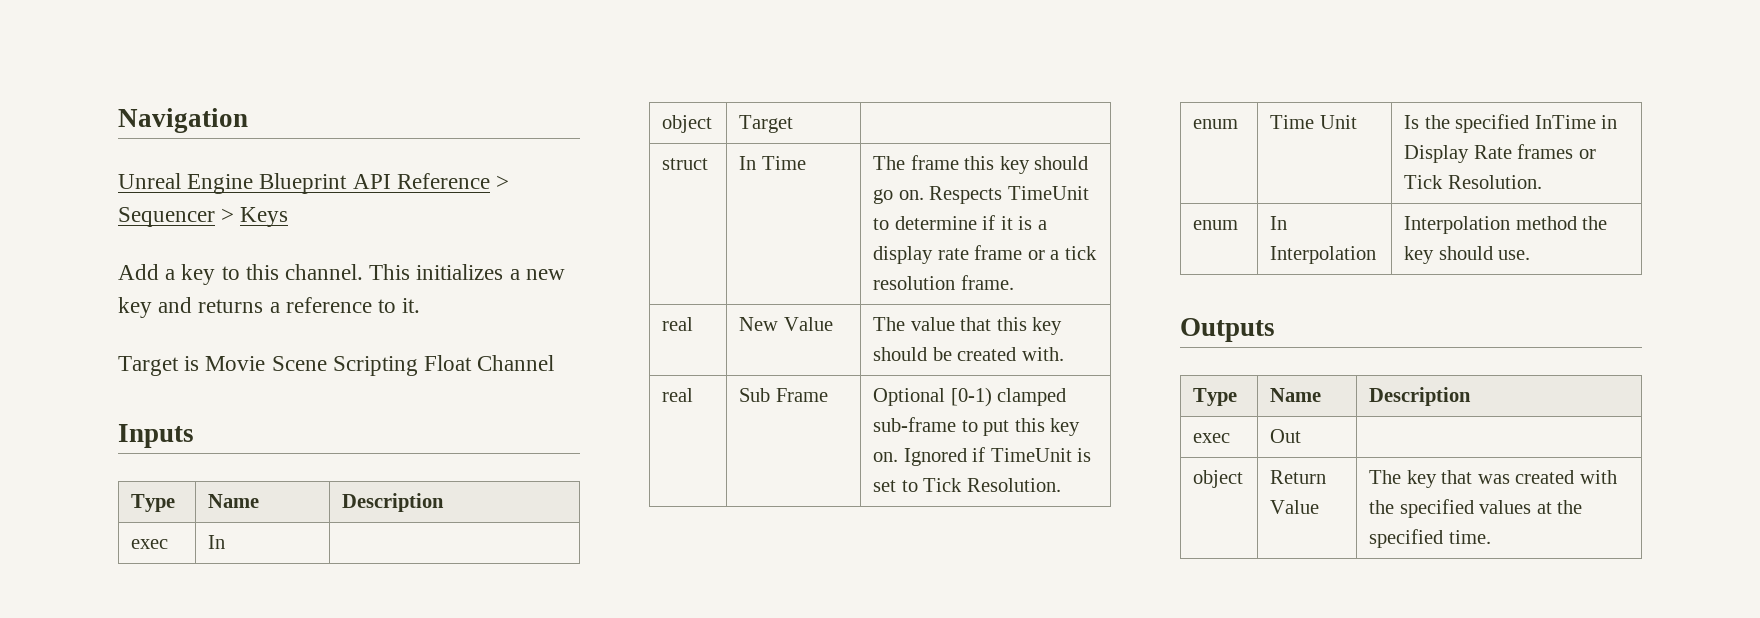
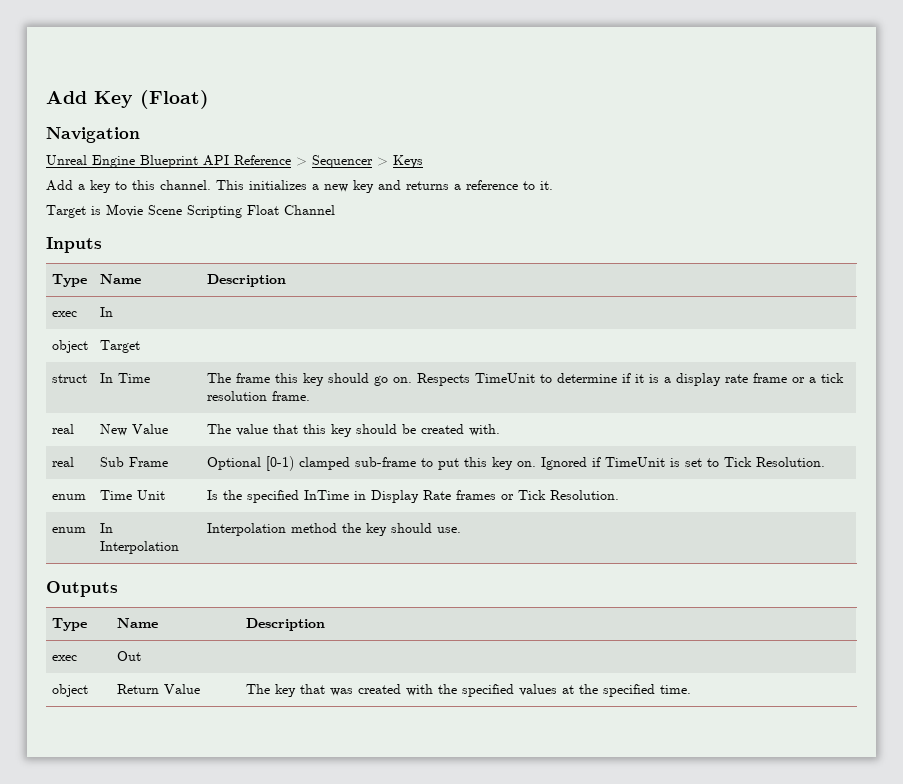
(118, 120) none -> [46,90,209,109] Add Key (Float) //

